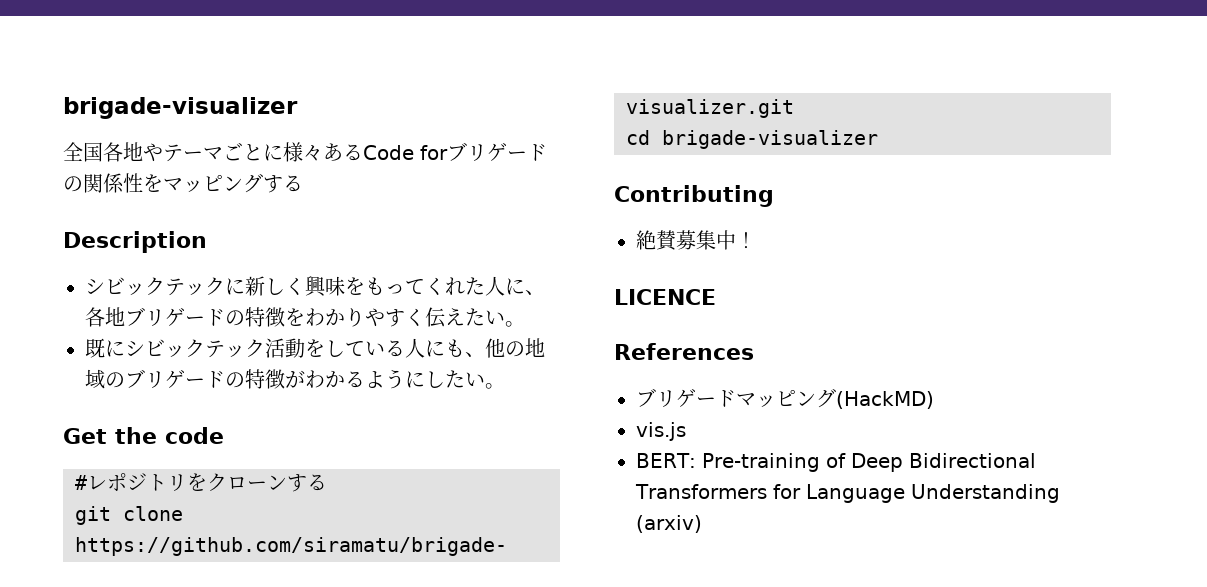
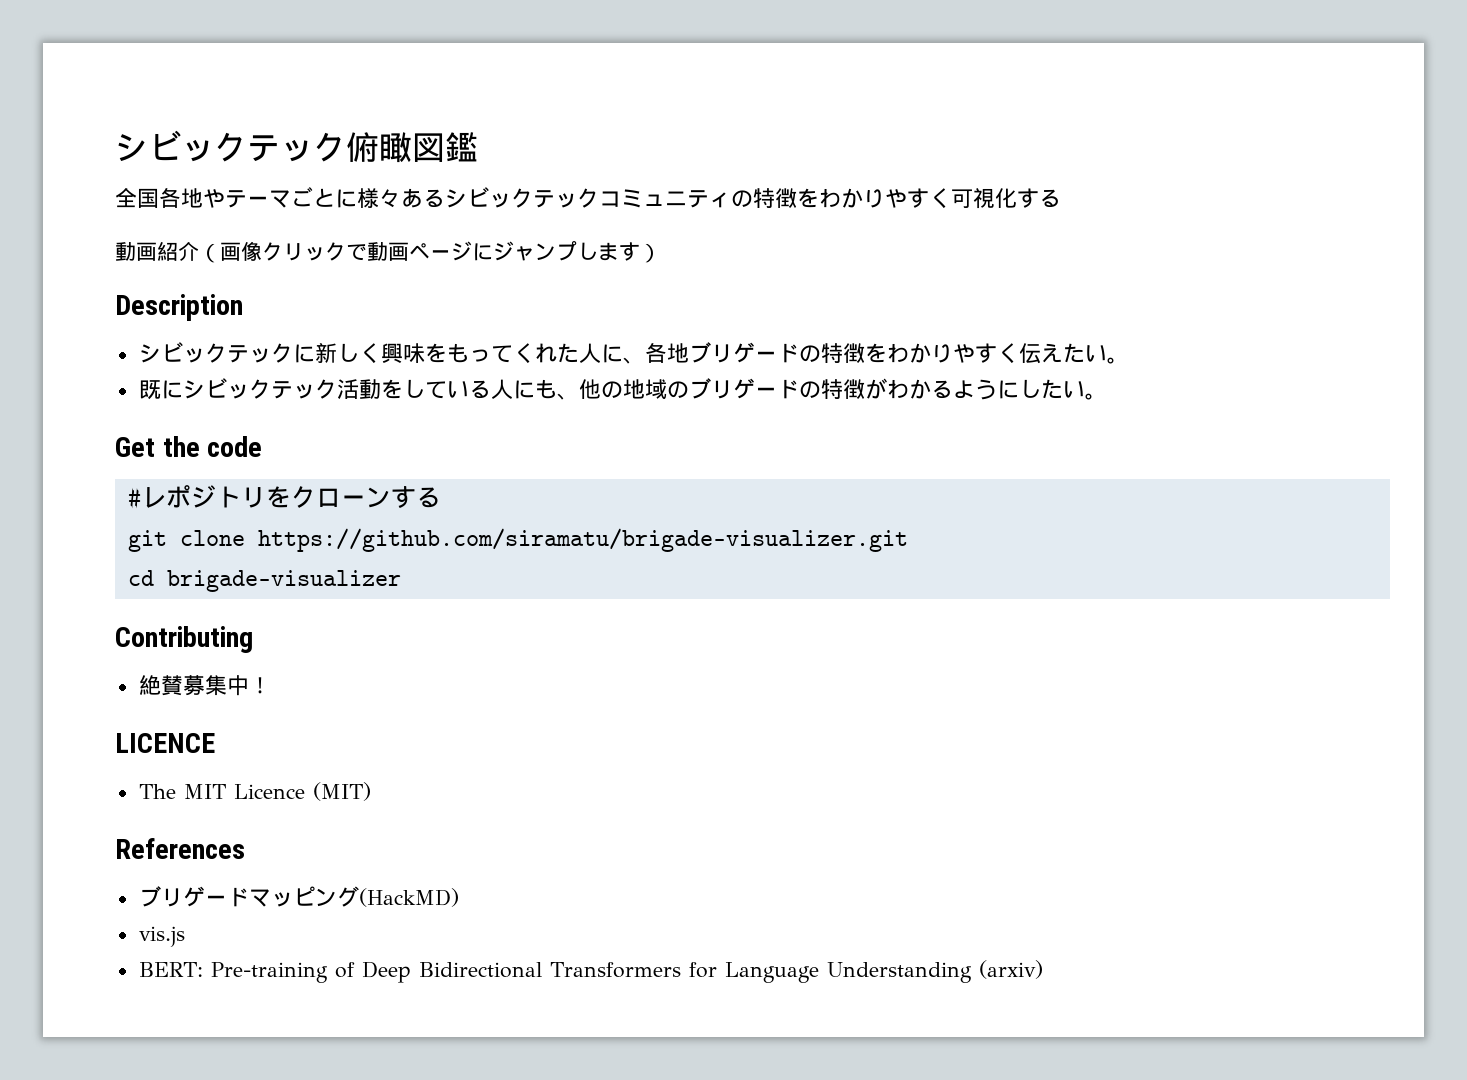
[63,97,298,119] brigade-visualizer -> [115,130,478,163] シビックテック俯瞰図鑑
[363,142,547,161] [63,173,303,193] Code forブリゲードの関係性をマッピングする -> [445,187,1061,209] [115,241,661,263] シビックテックコミュニティの特徴をわかりやすく可視化する // 動画紹介（画像クリックで動画ページにジャンプします）
(716, 297) none -> [138,782,371,801] // The MIT Licence (MIT)

